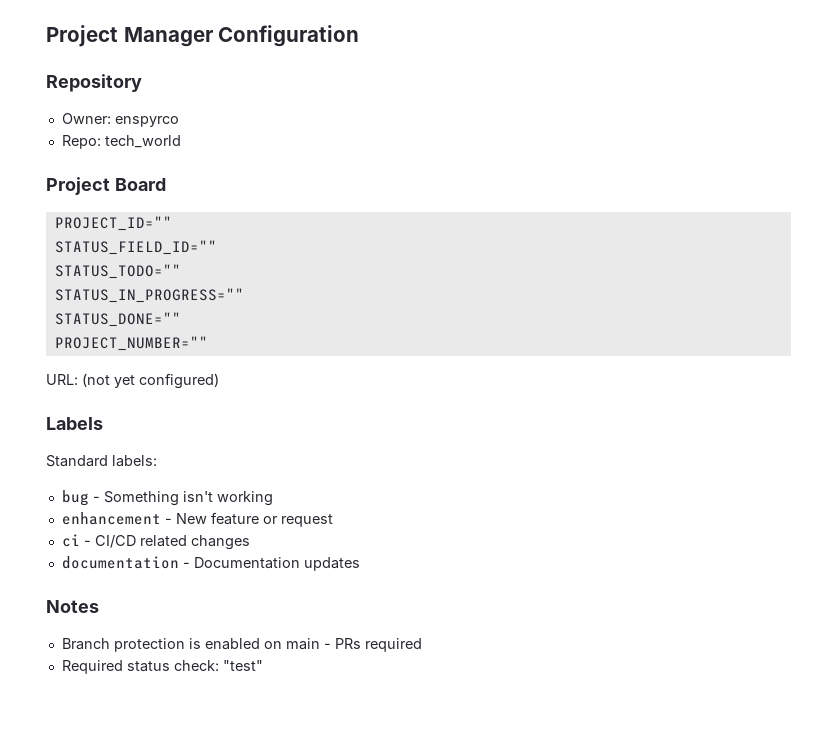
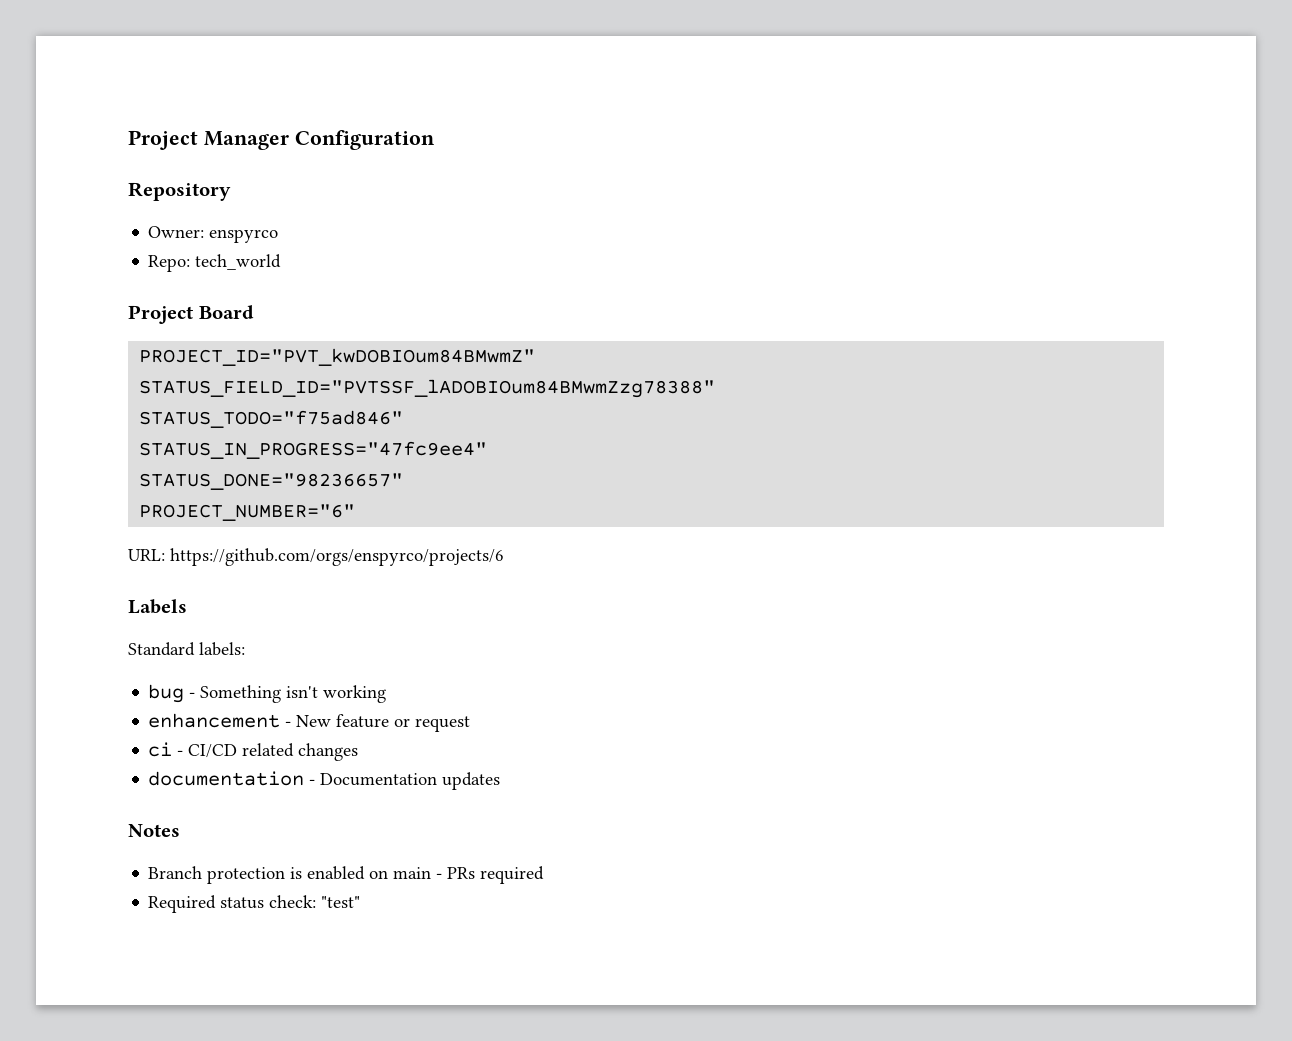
[54,216,172,231] [54,240,217,255] [54,264,181,279] [54,288,244,303] [54,312,181,327] [54,336,208,351] [46,373,219,389] PROJECT_ID="" // STATUS_FIELD_ID="" // STATUS_TODO="" // STATUS_IN_PROGRESS="" // STATUS_DONE="" // PROJECT_NUMBER="" // URL: (not yet configured) -> [139,348,536,366] [139,379,716,398] [139,410,404,428] [139,441,488,459] [139,473,404,490] [139,504,356,521] [128,548,504,566] PROJECT_ID="PVT_kwDOBIOum84BMwmZ" // STATUS_FIELD_ID="PVTSSF_lADOBIOum84BMwmZzg78388" // STATUS_TODO="f75ad846" // STATUS_IN_PROGRESS="47fc9ee4" // STATUS_DONE="98236657" // PROJECT_NUMBER="6" // URL: https://github.com/orgs/enspyrco/projects/6

